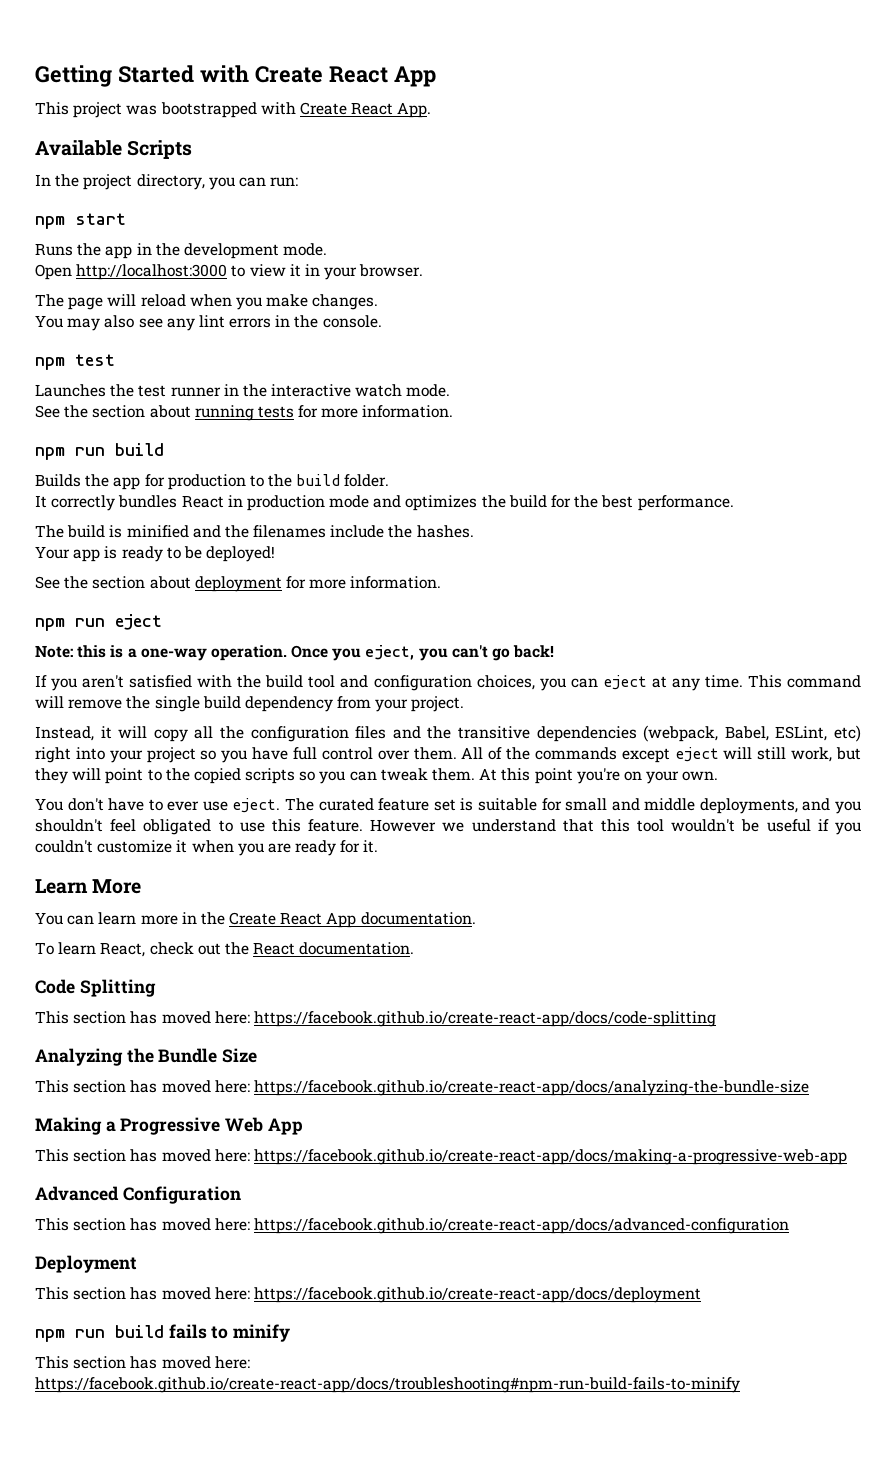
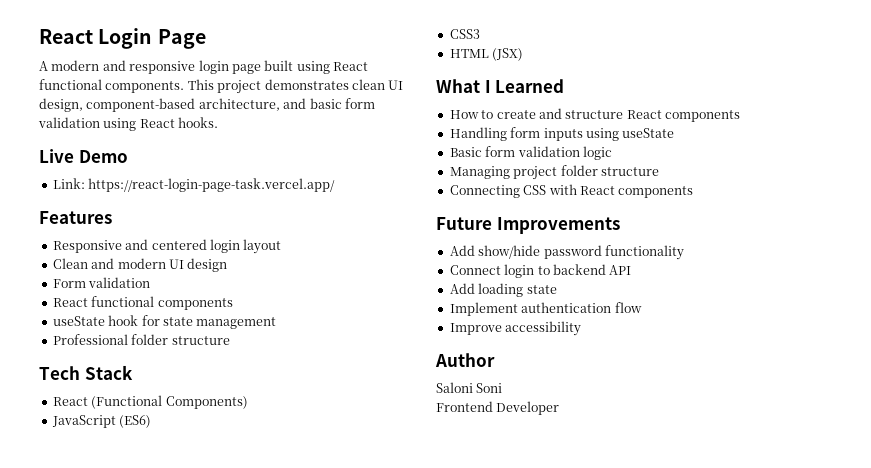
[35,65,436,87] [35,102,432,118] [35,140,193,159] [35,174,299,190] [35,213,126,229] [35,243,328,259] [35,264,424,280] [35,294,379,310] [35,315,382,331] [35,354,115,370] [35,384,451,397] [35,405,454,421] [35,443,164,460] [35,474,390,490] [35,495,734,511] [35,525,474,538] [35,546,276,562] [35,576,442,592] [35,614,162,631] [35,645,555,661] [35,675,861,691] [35,696,465,712] [35,725,862,742] [35,747,862,763] [35,768,719,784] [35,798,861,814] [35,819,861,835] [35,840,379,856] [35,879,142,894] [35,912,476,928] [35,942,415,957] [35,979,156,997] [35,1011,716,1027] [35,1048,258,1066] [35,1080,809,1096] [35,1117,303,1135] [35,1149,847,1165] [35,1186,241,1204] [35,1218,789,1234] [35,1255,137,1273] [35,1287,701,1303] [35,1324,291,1342] [35,1356,250,1369] [35,1377,740,1393] Getting Started with Create React App // This project was bootstrapped with Create React App. // Available Scripts // In the project directory, you can run: // npm start // Runs the app in the development mode. // Open http://localhost:3000 to view it in your browser. // The page will reload when you make changes. // You may also see any lint errors in the console. // npm test // Launches the test runner in the interactive watch mode. // See the section about running tests for more information. // npm run build // Builds the app for production to the build folder. // It correctly bundles React in production mode and optimizes the build for the best performance. // The build is minified and the filenames include the hashes. // Your app is ready to be deployed! // See the section about deployment for more information. // npm run eject // Note: this is a one-way operation. Once you eject, you can't go back! // If you aren't satisfied with the build tool and configuration choices, you can eject at any time. This command will remove the single build dependency from your project. // Instead, it will copy all the configuration files and the transitive dependencies (webpack, Babel, ESLint, etc) right into your project so you have full control over them. All of the commands except eject will still work, but they will point to the copied scripts so you can tweak them. At this point you're on your own. // You don't have to ever use eject. The curated feature set is suitable for small and middle deployments, and you shouldn't feel obligated to use this feature. However we understand that this tool wouldn't be useful if you couldn't customize it when you are ready for it. // Learn More // You can learn more in the Create React App documentation. // To learn React, check out the React documentation. // Code Splitting // This section has moved here: https://facebook.github.io/create-react-app/docs/code-splitting // Analyzing the Bundle Size // This section has moved here: https://facebook.github.io/create-react-app/docs/analyzing-the-bundle-size // Making a Progressive Web App // This section has moved here: https://facebook.github.io/create-react-app/docs/making-a-progressive-web-app // Advanced Configuration // This section has moved here: https://facebook.github.io/create-react-app/docs/advanced-configuration // Deployment // This section has moved here: https://facebook.github.io/create-react-app/docs/deployment // npm run build fails to minify // This section has moved here: https://facebook.github.io/create-react-app/docs/troubleshooting#npm-run-build-fails-to-minify -> [39,28,206,49] [39,60,368,74] [39,79,404,94] [39,98,375,112] [38,117,219,131] [39,149,128,163] [52,178,336,192] [39,211,112,224] [52,239,282,254] [52,258,228,272] [52,277,151,288] [52,296,233,310] [52,315,277,329] [52,334,230,345] [39,365,133,380] [52,395,248,409] [51,415,152,428] [449,29,480,39] [449,48,524,61] [436,79,565,93] [449,108,740,122] [449,127,675,141] [449,146,612,160] [449,165,659,180] [449,184,694,198] [436,217,620,234] [449,245,684,260] [449,264,632,278] [449,283,557,297] [449,302,642,316] [449,321,582,336] [435,353,495,367] [436,382,503,393] [436,401,560,415] React Login Page // A modern and responsive login page built using React functional components. This project demonstrates clean UI design, component-based architecture, and basic form validation using React hooks. // Live Demo // Link: https://react-login-page-task.vercel.app/ // Features // Responsive and centered login layout // Clean and modern UI design // Form validation // React functional components // useState hook for state management // Professional folder structure // Tech Stack // React (Functional Components) // JavaScript (ES6) // CSS3 // HTML (JSX) // What I Learned // How to create and structure React components // Handling form inputs using useState // Basic form validation logic // Managing project folder structure // Connecting CSS with React components // Future Improvements // Add show/hide password functionality // Connect login to backend API // Add loading state // Implement authentication flow // Improve accessibility // Author // Saloni Soni // Frontend Developer

